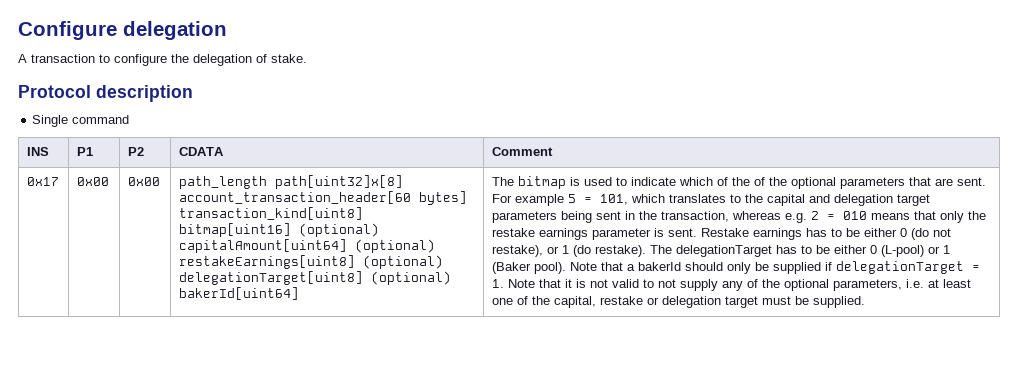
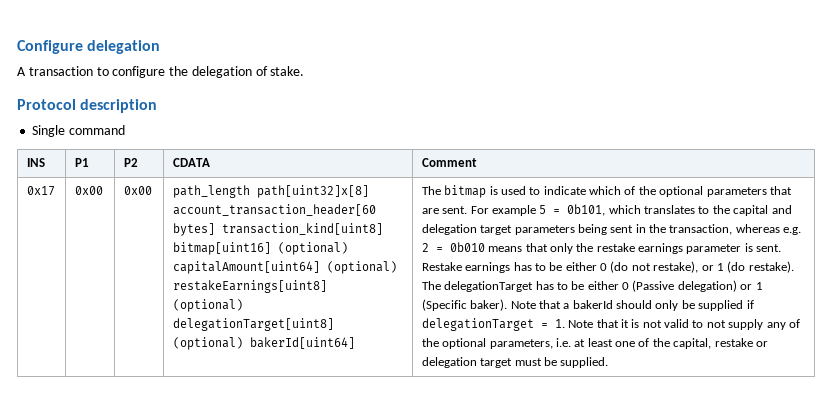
[753,177,787,186] of the -> (656, 190) none
[599,194,628,205] 101, -> [567,204,606,216] 0b101,
[842,211,867,220] 010 -> [449,242,485,252] 0b010
[880,245,950,257] [491,262,566,274] (L-pool) or 1 (Baker pool). -> [632,280,763,292] [421,299,508,311] (Passive delegation) or 1 (Specific baker).

